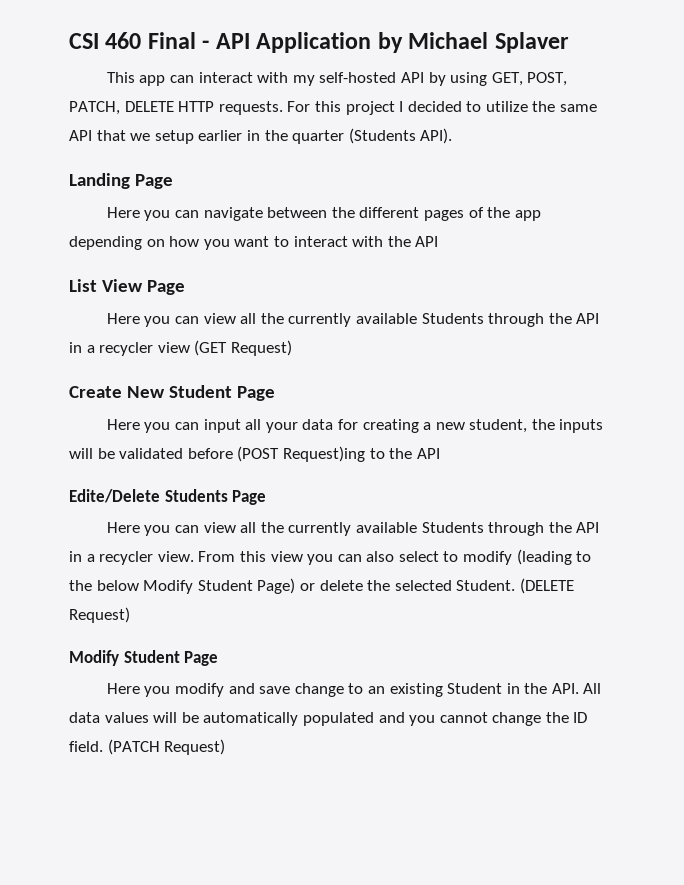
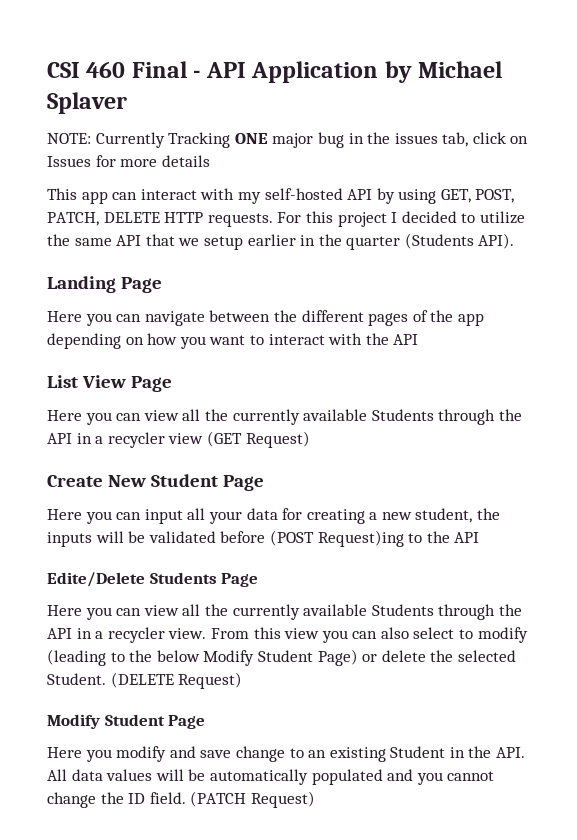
(569, 42) none -> [47,132,529,148] [47,155,210,167] // NOTE: Currently Tracking ONE major bug in the issues tab, click on Issues for more details

